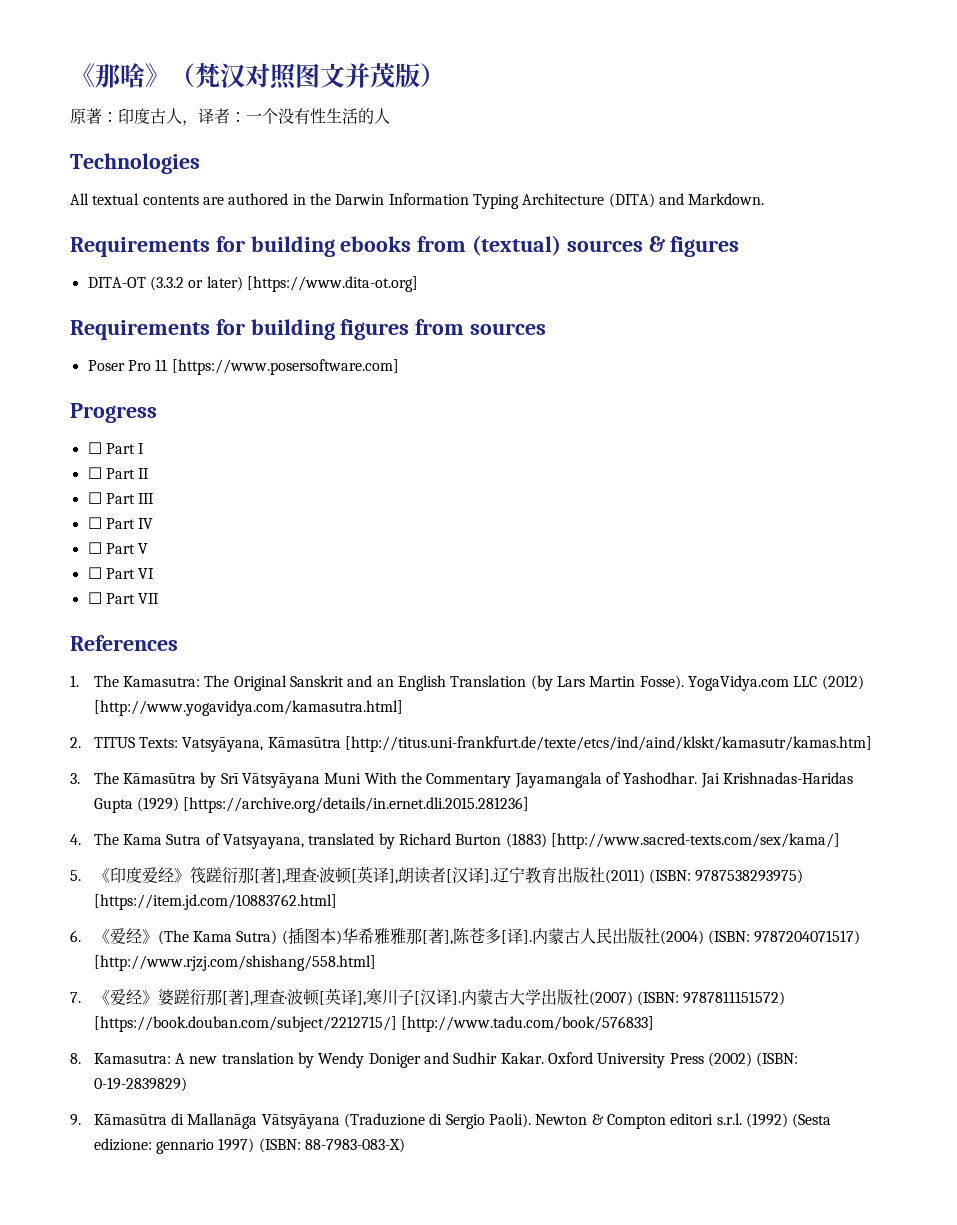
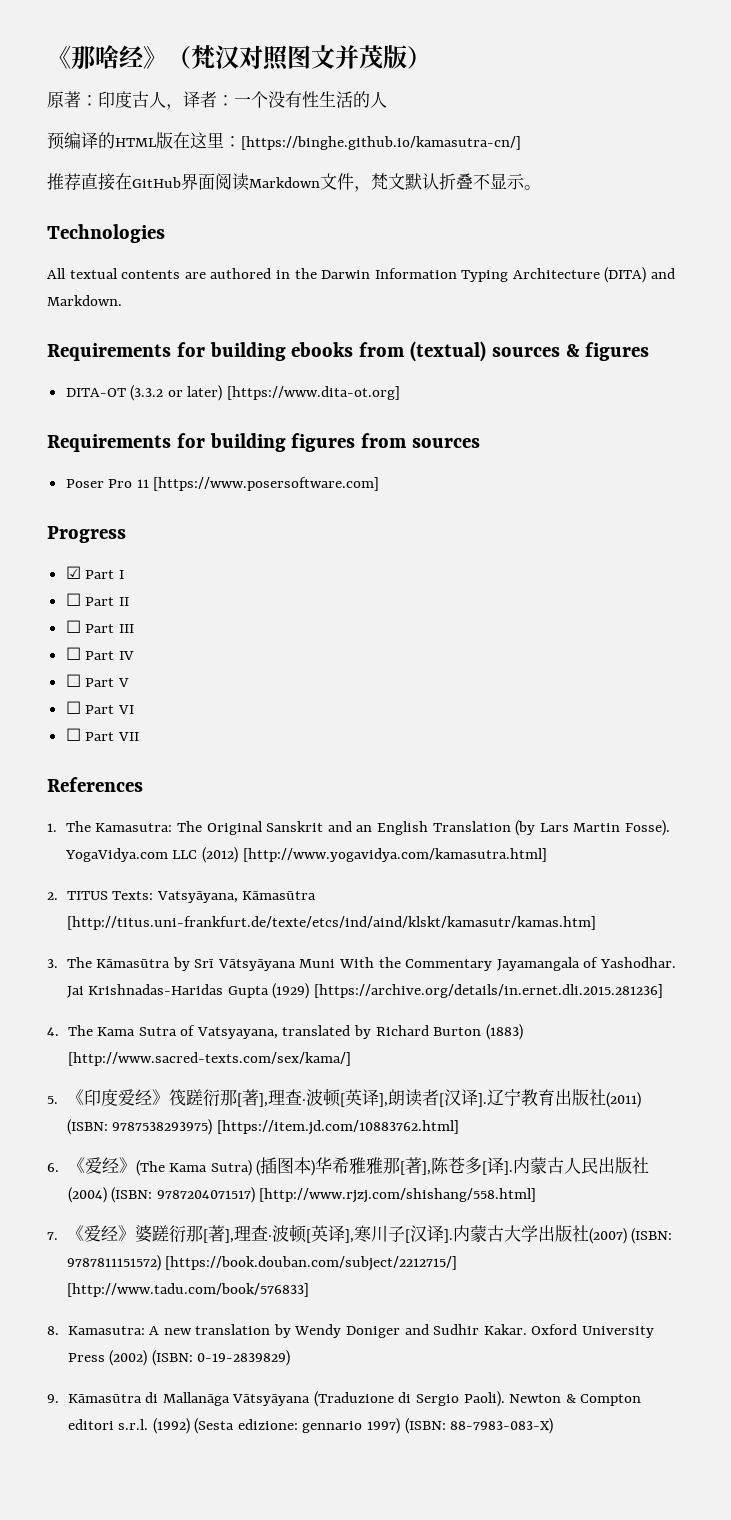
(145, 75) none -> [119,45,144,68] 经
(390, 116) none -> [47,132,521,150] [47,173,541,192] // 预编译的HTML版在这里：[https://binghe.github.io/kamasutra-cn/] // 推荐直接在GitHub界面阅读Markdown文件，梵文默认折叠不显示。
[87,442,102,454] ☐ -> [65,566,81,579] ☑

